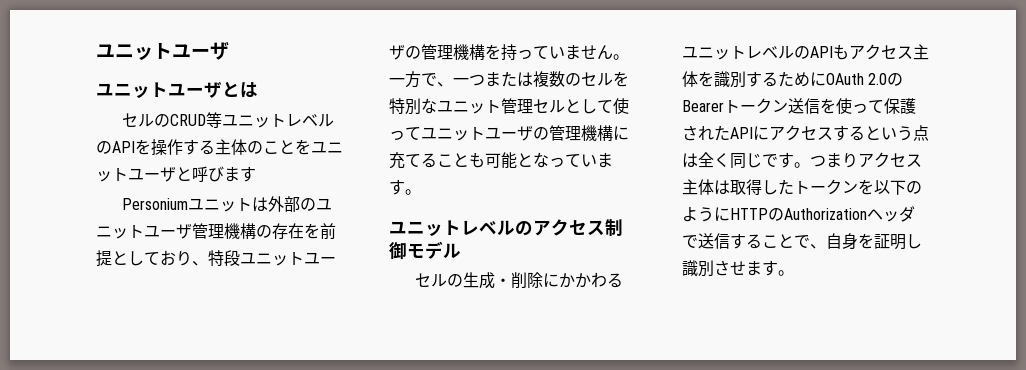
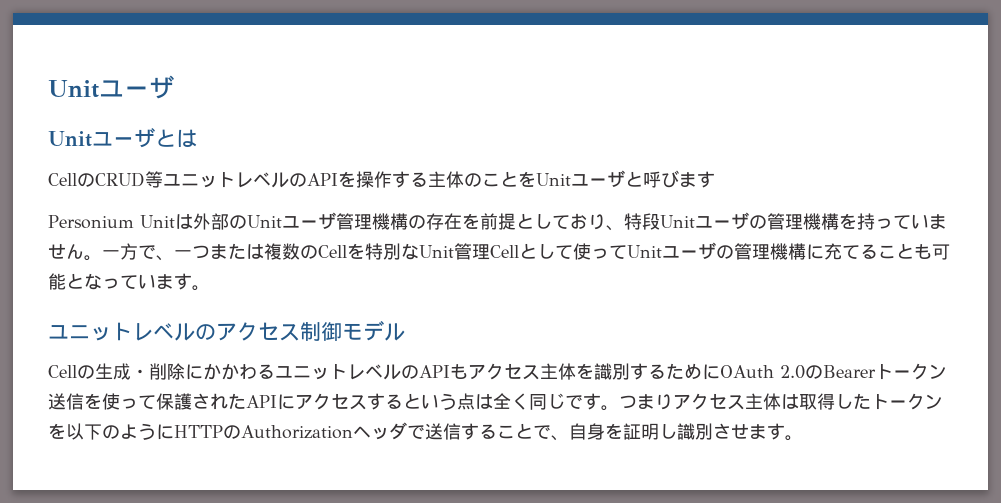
[96,43,172,60] ユニット -> [48,80,99,98] Unit
[96,82,168,98] ユニット -> [48,131,92,147] Unit
[122,113,155,127] セル -> [48,173,77,186] Cell
[311,141,343,153] [96,168,128,182] ユニット -> [536,173,571,186] Unit
[188,196,333,212] [96,225,144,239] ユニットは外部のユニット -> [140,213,282,230] Unitは外部のUnit
[240,252,304,266] ユニット -> [660,215,695,228] Unit
[581,72,613,86] セル -> [318,245,347,258] Cell
[437,98,565,114] ユニット管理セル -> [419,243,519,260] Unit管理Cell
[421,127,485,141] ユニット -> [627,245,662,258] Unit
[415,273,448,287] セル -> [48,365,77,378] Cell

